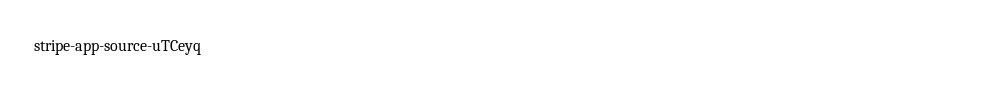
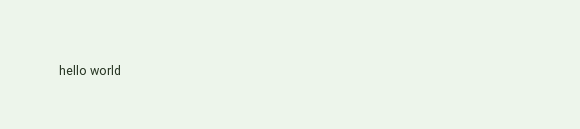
[34,40,201,55] stripe-app-source-uTCeyq -> [59,65,122,75] hello world

